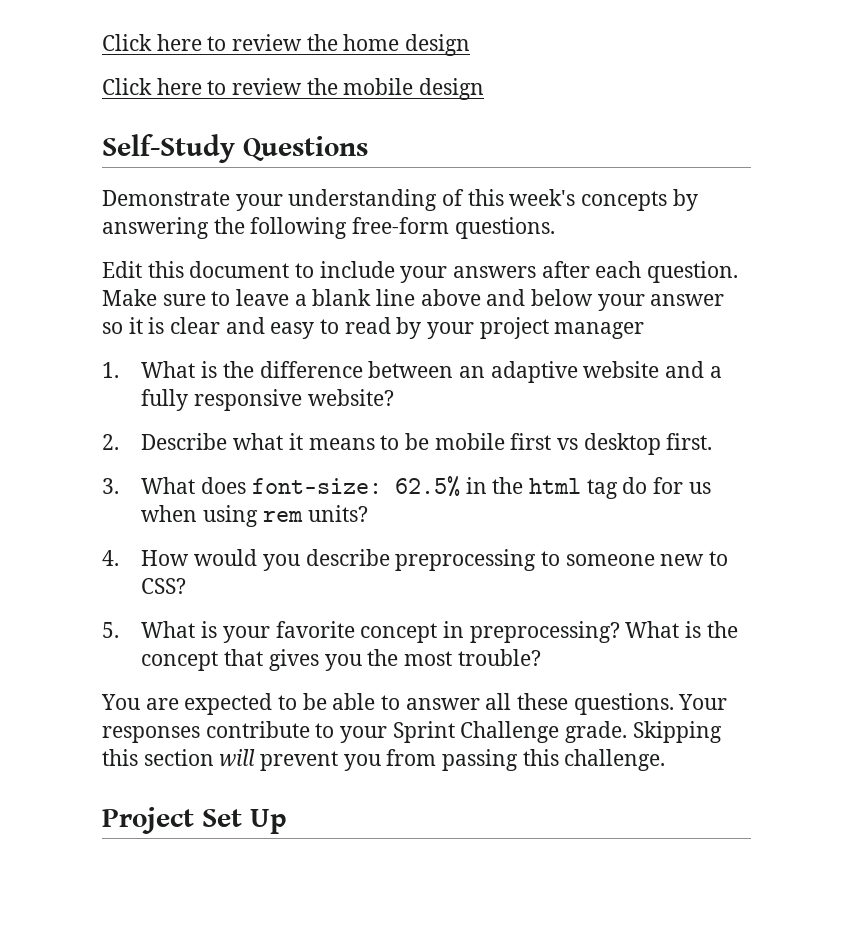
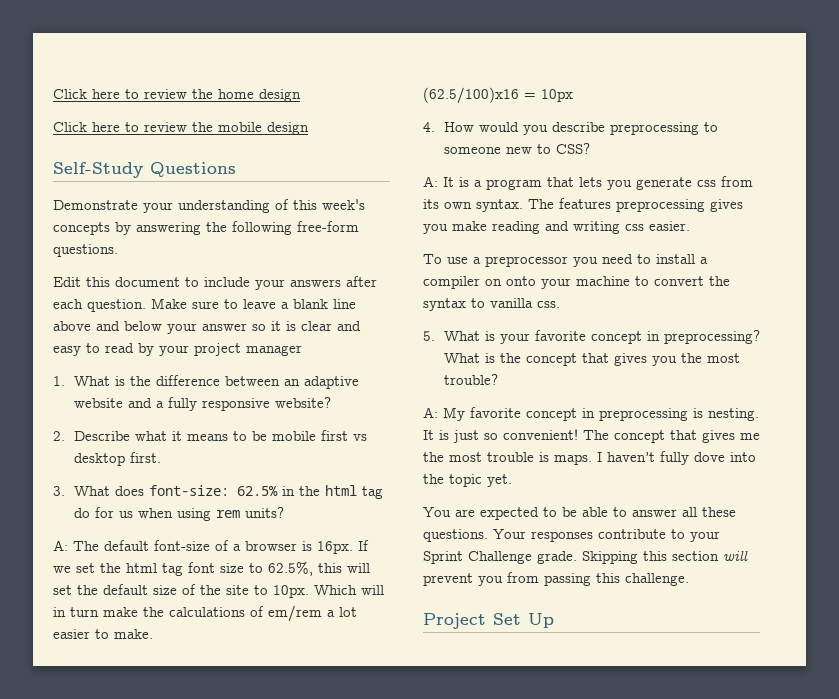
(368, 513) none -> [53,540,369,554] [53,561,370,576] [53,584,384,598] [53,605,357,622] [53,629,153,639] [423,87,573,104] // A: The default font-size of a browser is 16px. If we set the html tag font size to 62.5%, this will set the default size of the site to 10px. Which will in turn make the calculations of em/rem a lot easier to make. // (62.5/100)x16 = 10px
(187, 586) none -> [423,176,753,190] [423,198,743,212] [423,221,690,234] [423,254,708,267] [423,276,730,289] [423,298,560,311] // A: It is a program that lets you generate css from its own syntax. The features preprocessing gives you make reading and writing css easier. // To use a preprocessor you need to install a compiler on onto your machine to convert the syntax to vanilla css.
(541, 657) none -> [423,407,759,421] [423,429,760,443] [423,451,756,465] [423,474,512,487] // A: My favorite concept in preprocessing is nesting. It is just so convenient! The concept that gives me the most trouble is maps. I haven’t fully dove into the topic yet.

